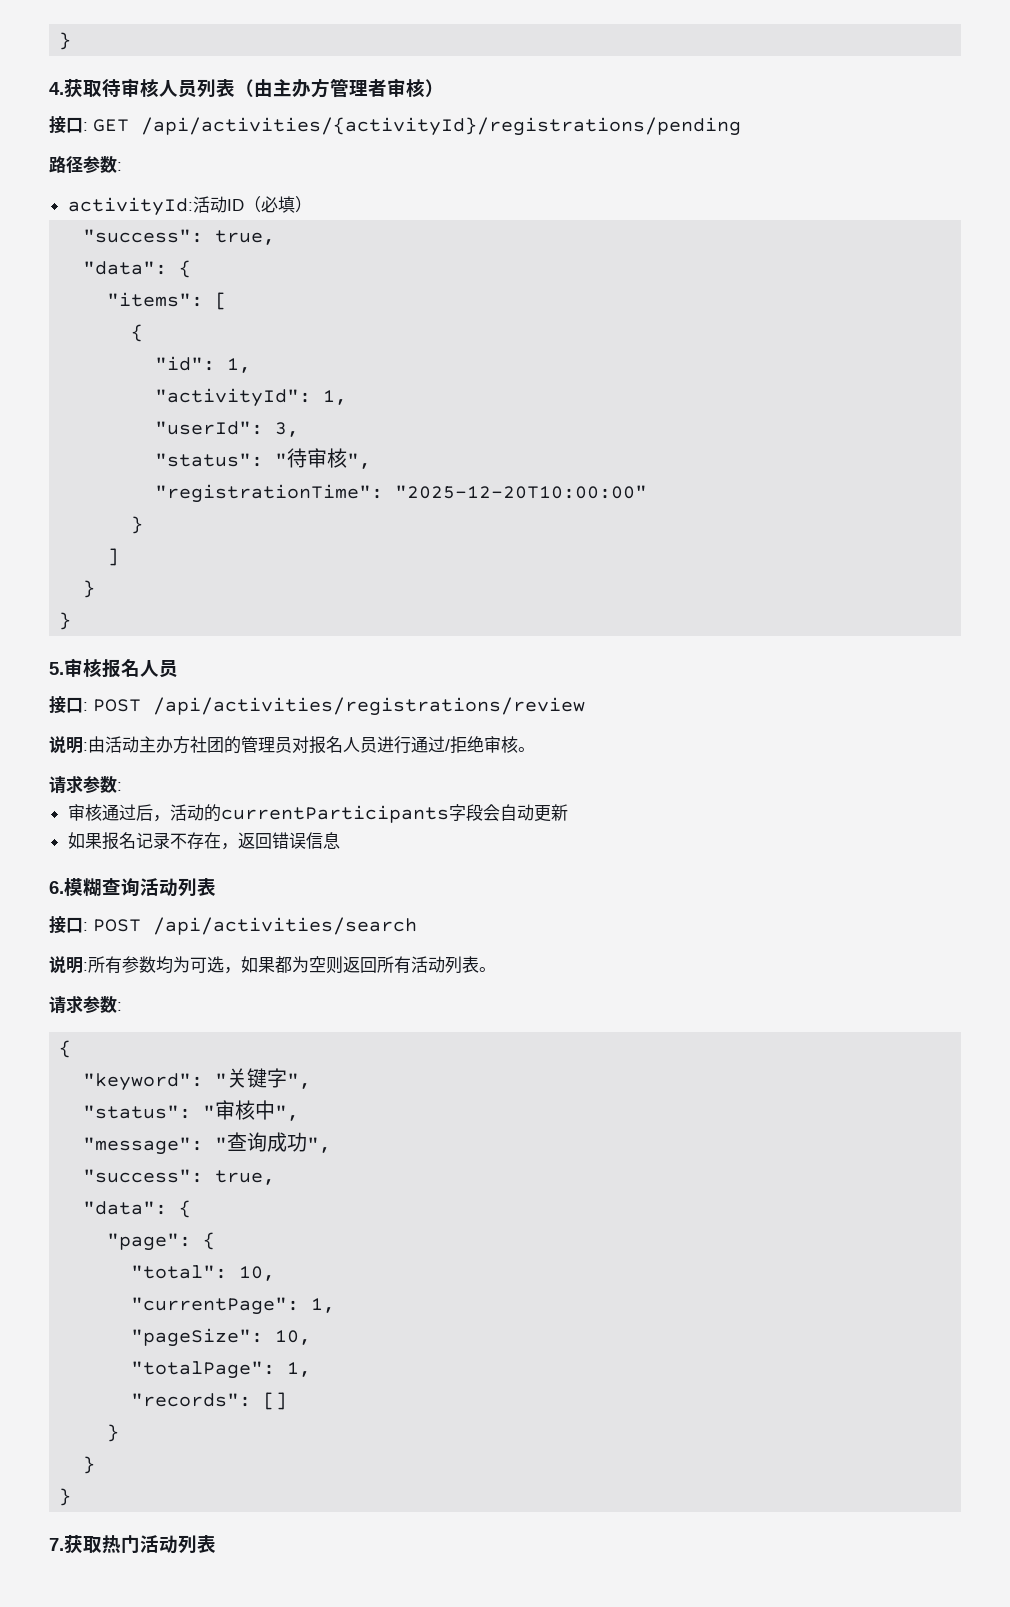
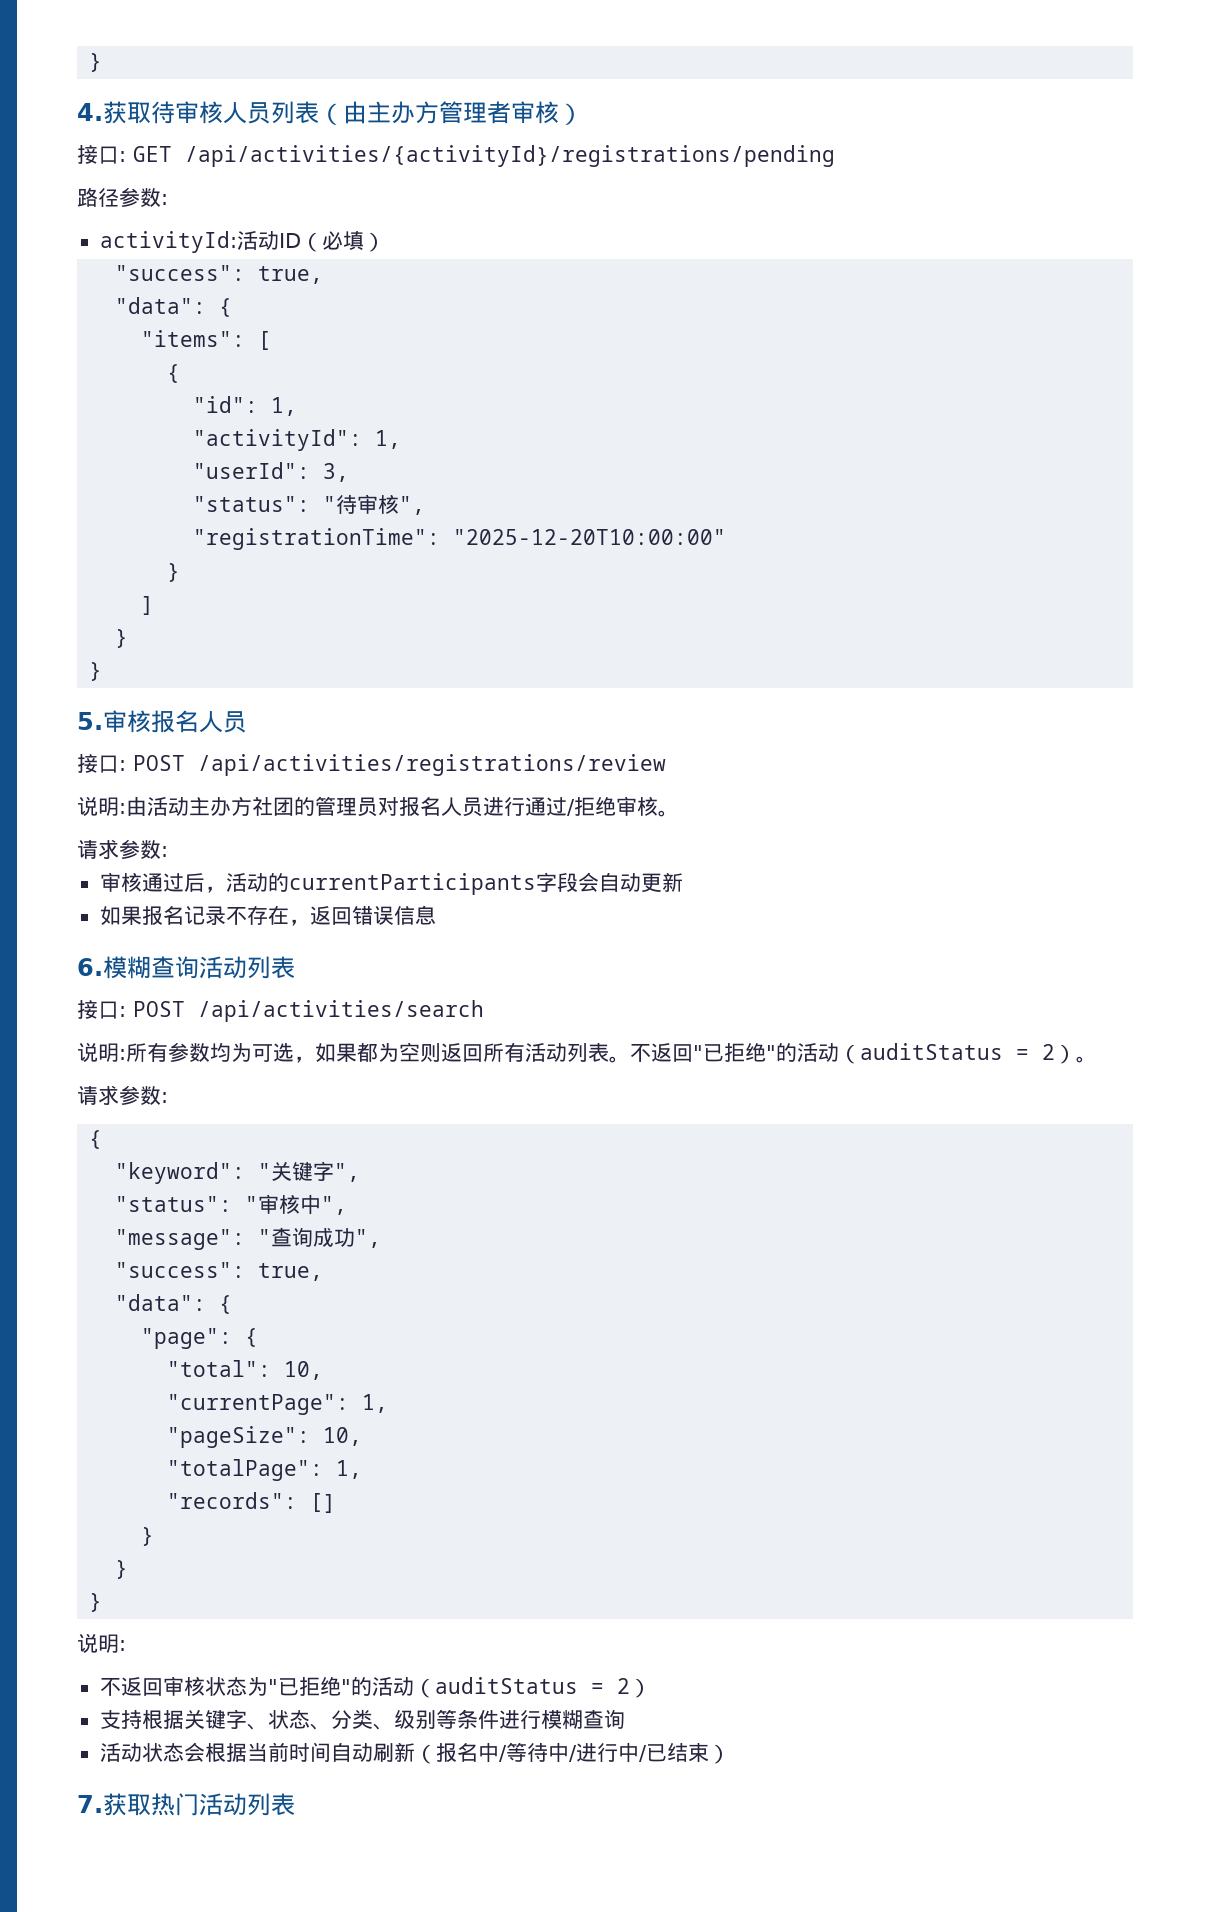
(496, 969) none -> [630,1042,1097,1064] 不返回"已拒绝"的活动（auditStatus = 2）。
(72, 1497) none -> [77,1633,126,1653] [99,1676,651,1698] [99,1709,625,1730] [99,1742,730,1764] // 说明: // 不返回审核状态为"已拒绝"的活动（auditStatus = 2） // 支持根据关键字、状态、分类、级别等条件进行模糊查询 // 活动状态会根据当前时间自动刷新（报名中/等待中/进行中/已结束）

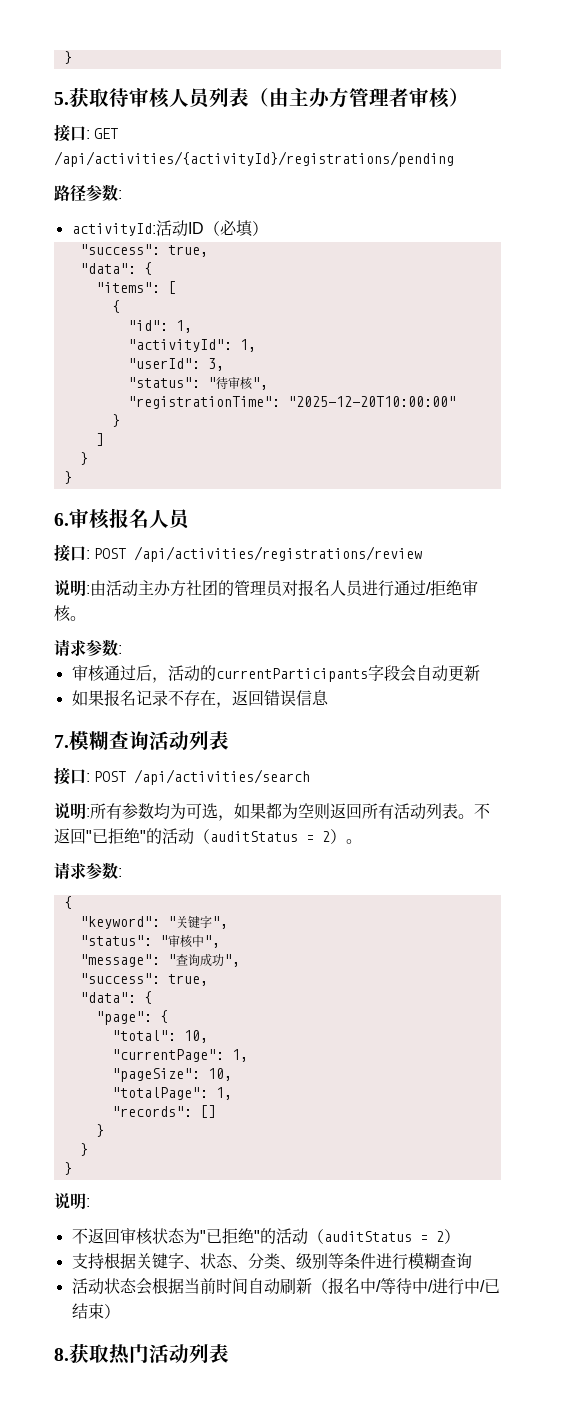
[89,53,103,72] [77,103,103,121] } // 4. -> [63,51,72,64] [54,92,69,105] } // 5.
[77,712,103,730] 5. -> [54,513,69,526] 6.
[77,958,103,976] 6. -> [54,735,69,748] 7.
[77,1795,103,1813] 7. -> [54,1348,69,1361] 8.

